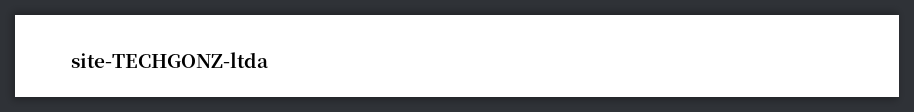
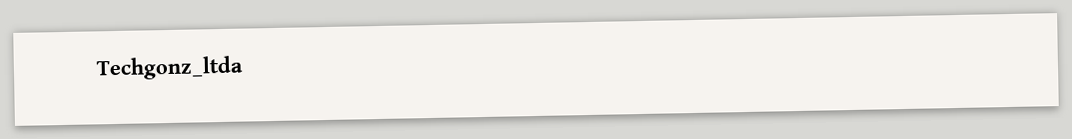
[71,52,269,68] site-TECHGONZ-ltda -> [96,55,244,81] Techgonz_ltda

